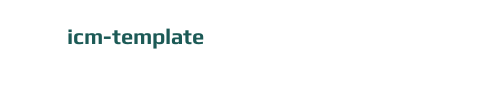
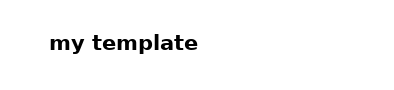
[67,28,204,49] icm-template -> [49,34,198,54] my template

